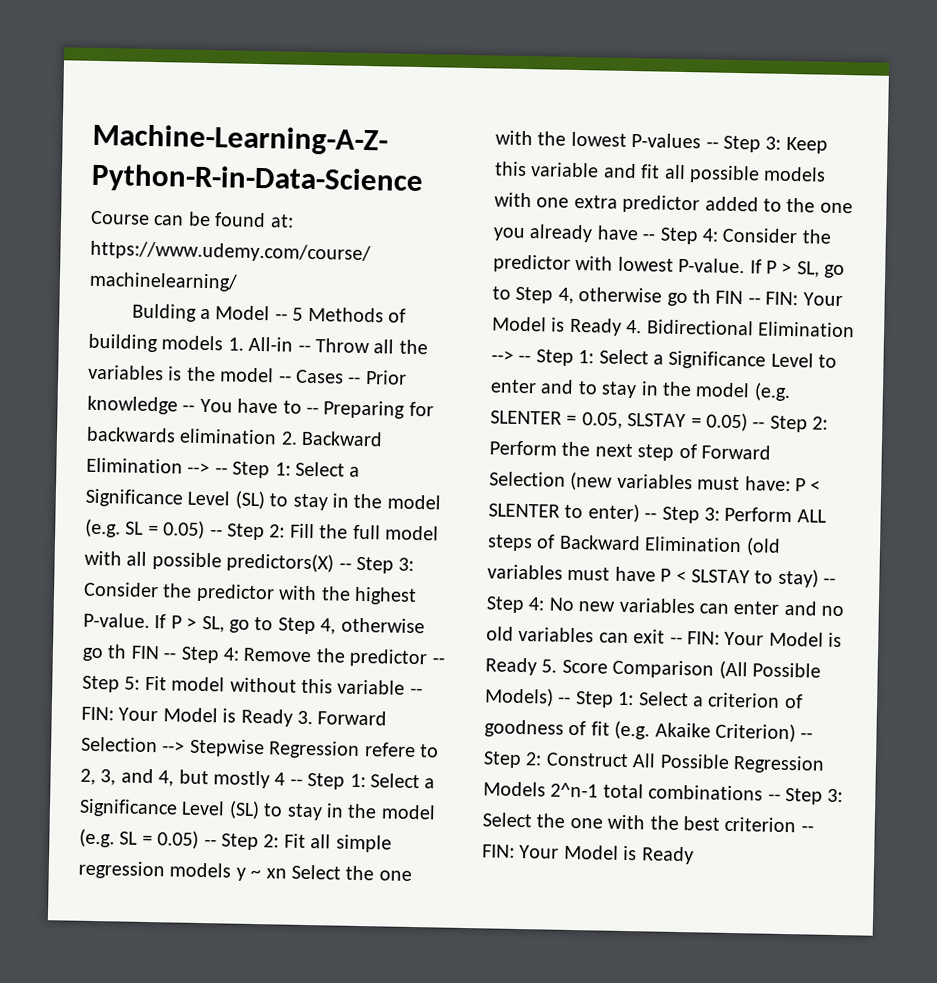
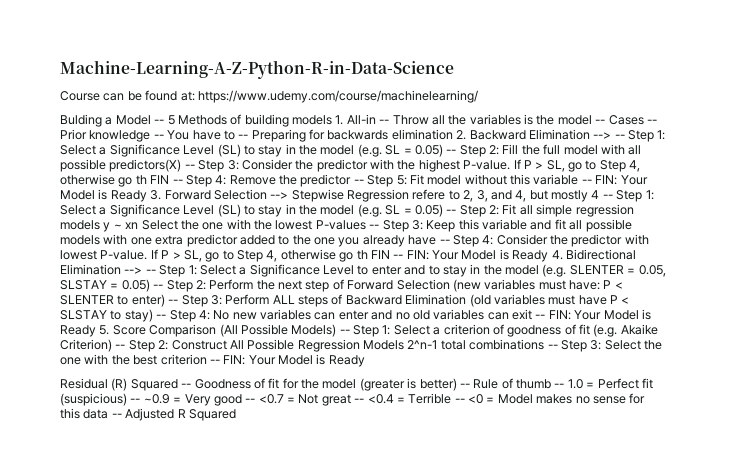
(694, 855) none -> [60,378,653,391] [60,393,646,406] [60,408,236,421] // Residual (R) Squared -- Goodness of fit for the model (greater is better) -- Rule of thumb -- 1.0 = Perfect fit (suspicious) -- ~0.9 = Very good -- <0.7 = Not great -- <0.4 = Terrible -- <0 = Model makes no sense for this data -- Adjusted R Squared

